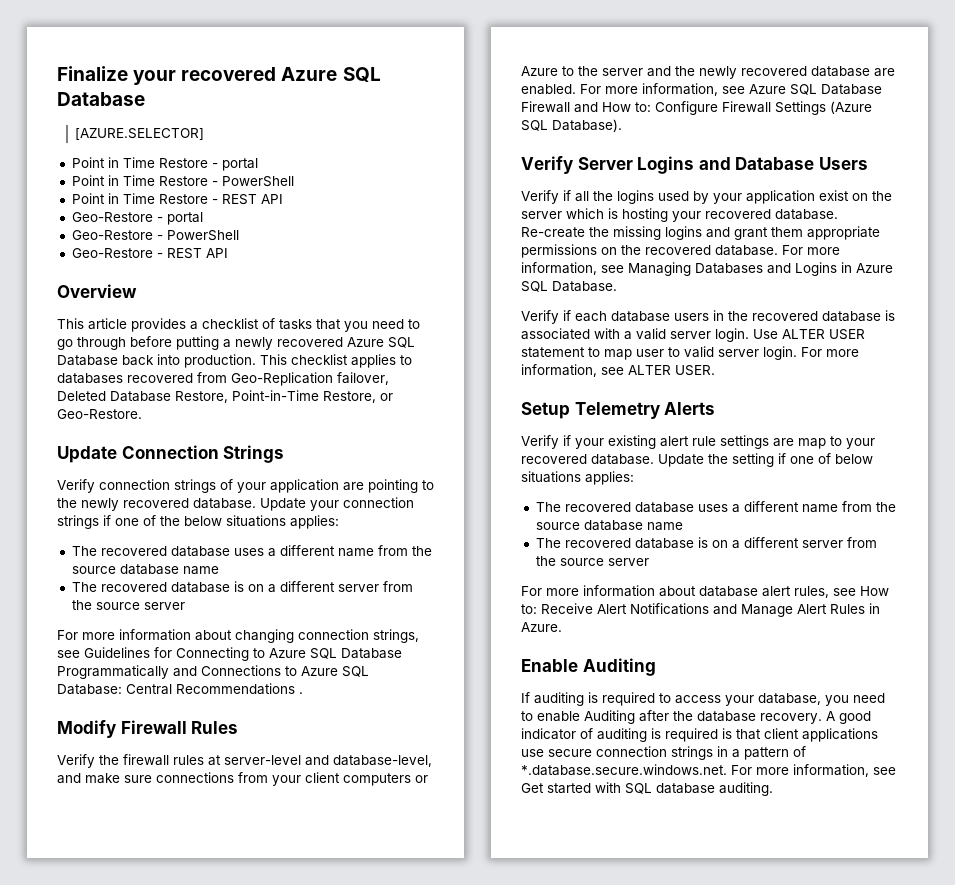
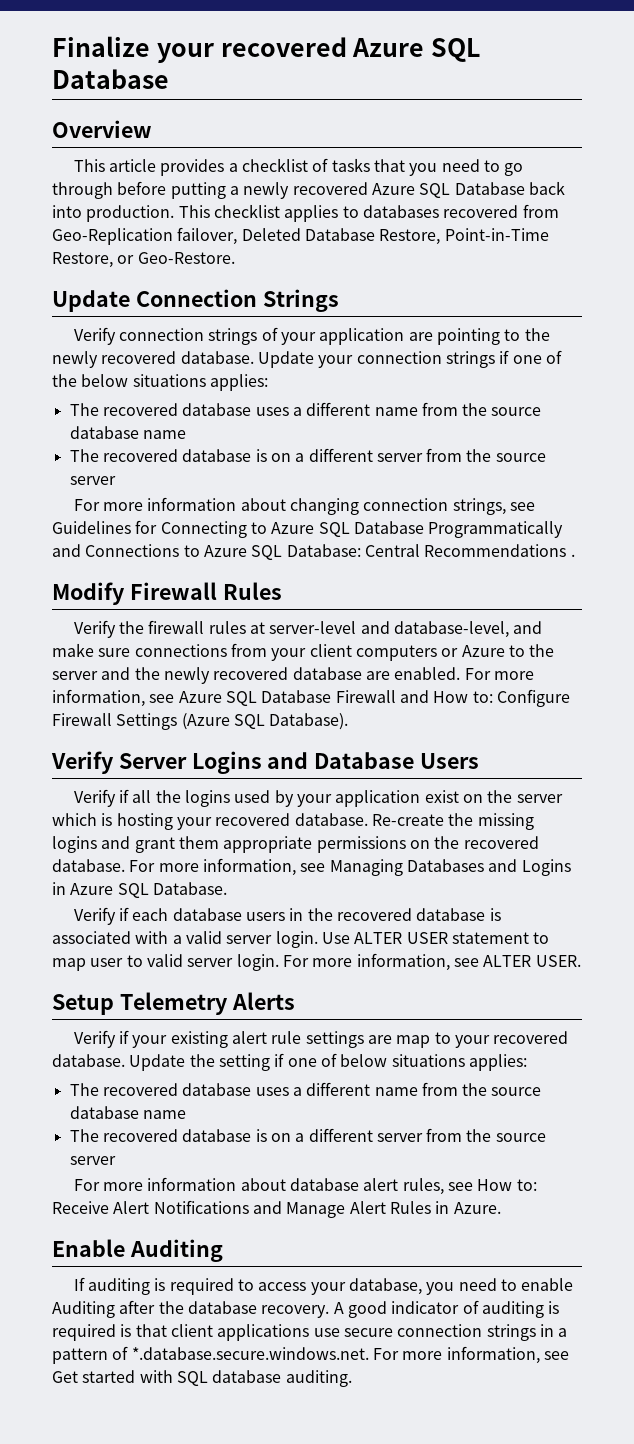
[74,128,204,140] [71,157,258,171] [71,175,294,187] [71,193,283,205] [71,212,203,225] [71,230,239,241] [71,248,228,259] // [AZURE.SELECTOR] // Point in Time Restore - portal // Point in Time Restore - PowerShell // Point in Time Restore - REST API // Geo-Restore - portal // Geo-Restore - PowerShell // Geo-Restore - REST API -> (169, 79) none

